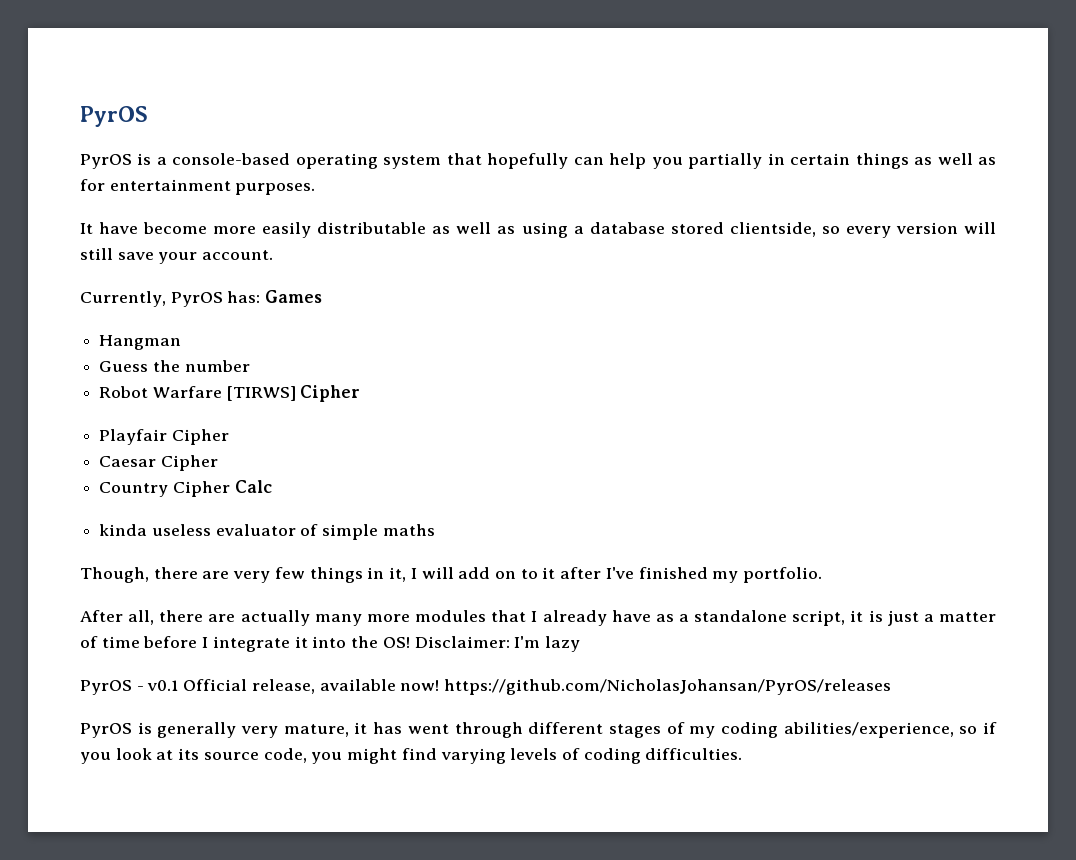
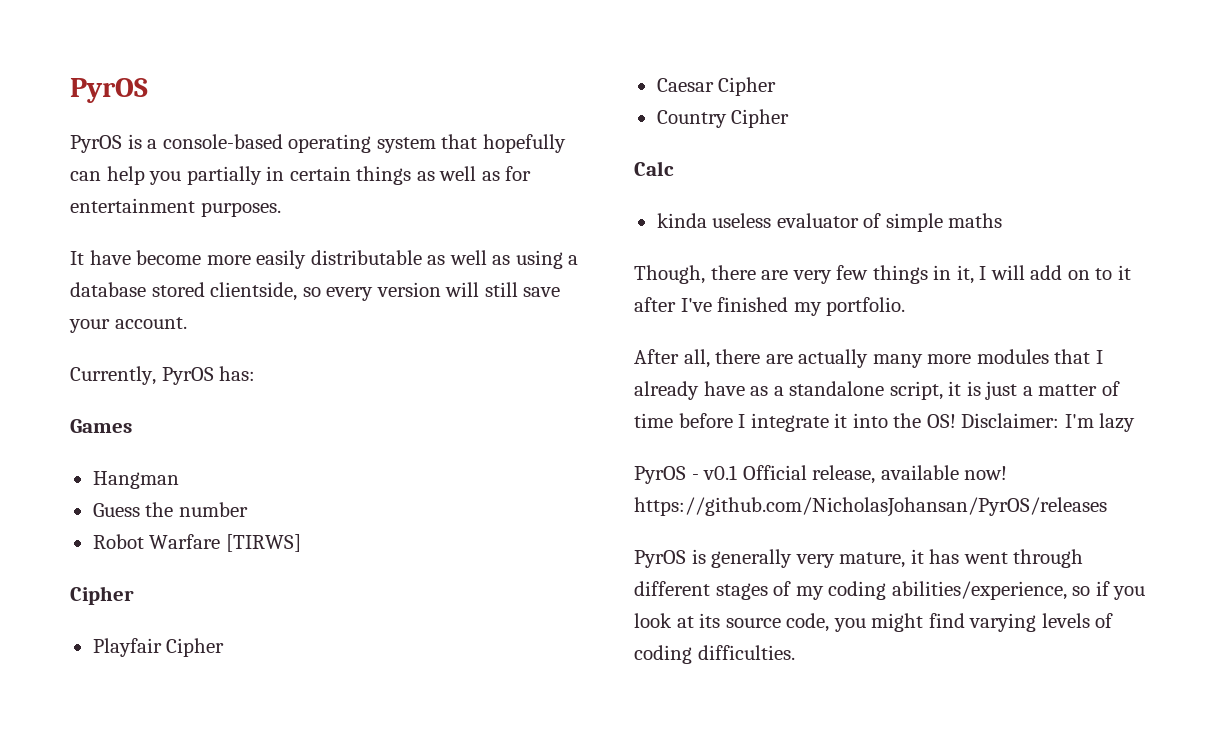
(261, 297) none -> (256, 373) //
(296, 393) none -> (301, 543) //
(230, 489) none -> (790, 118) //

